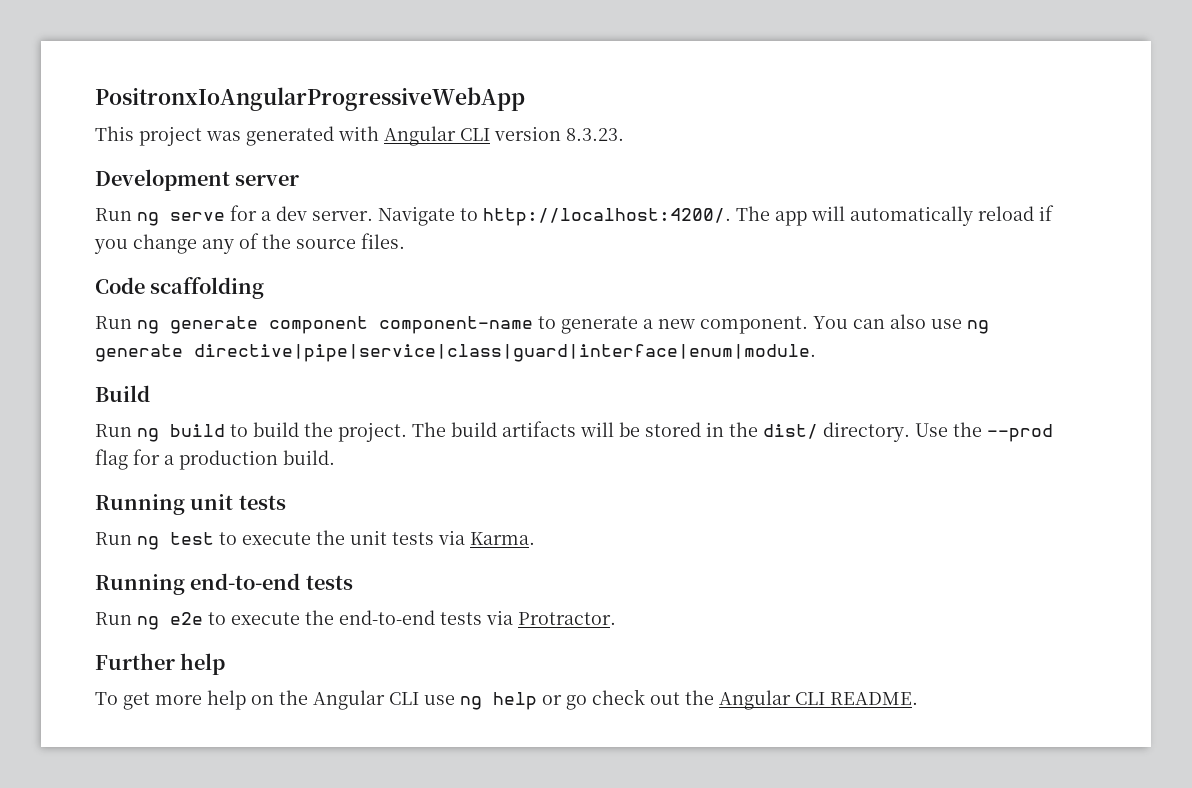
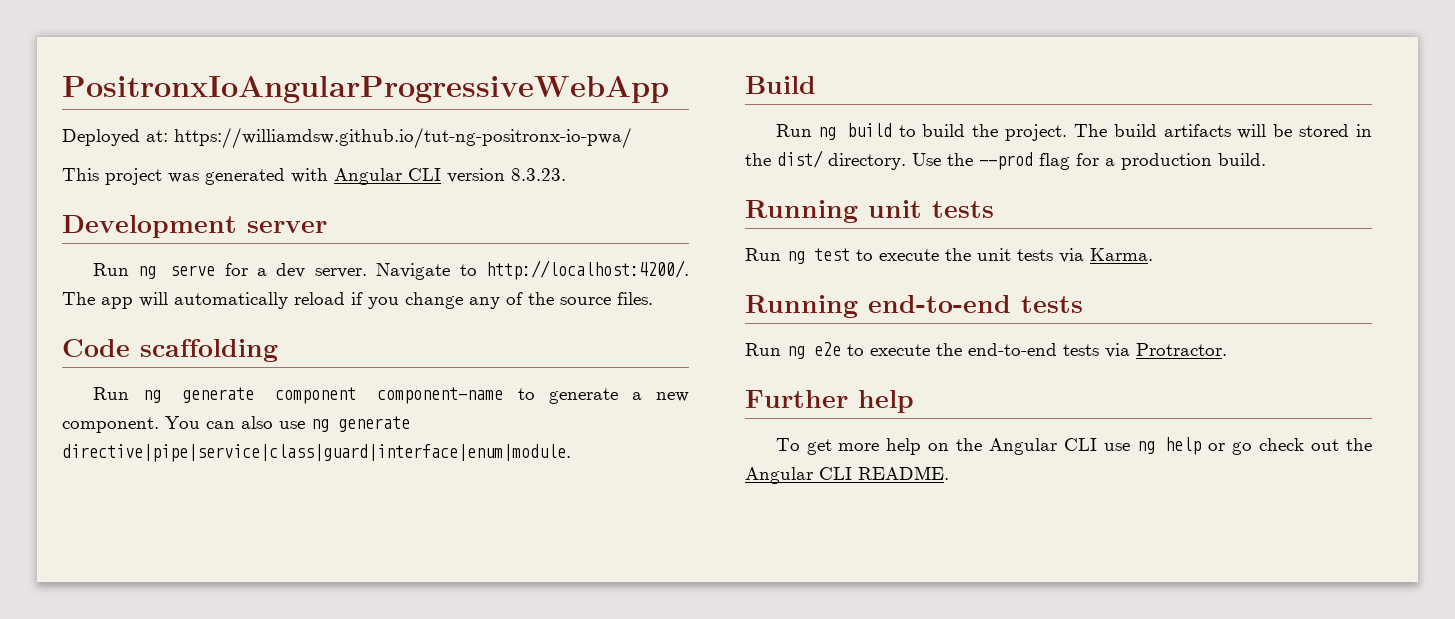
(525, 99) none -> [62,127,632,149] // Deployed at: https://williamdsw.github.io/tut-ng-positronx-io-pwa/

